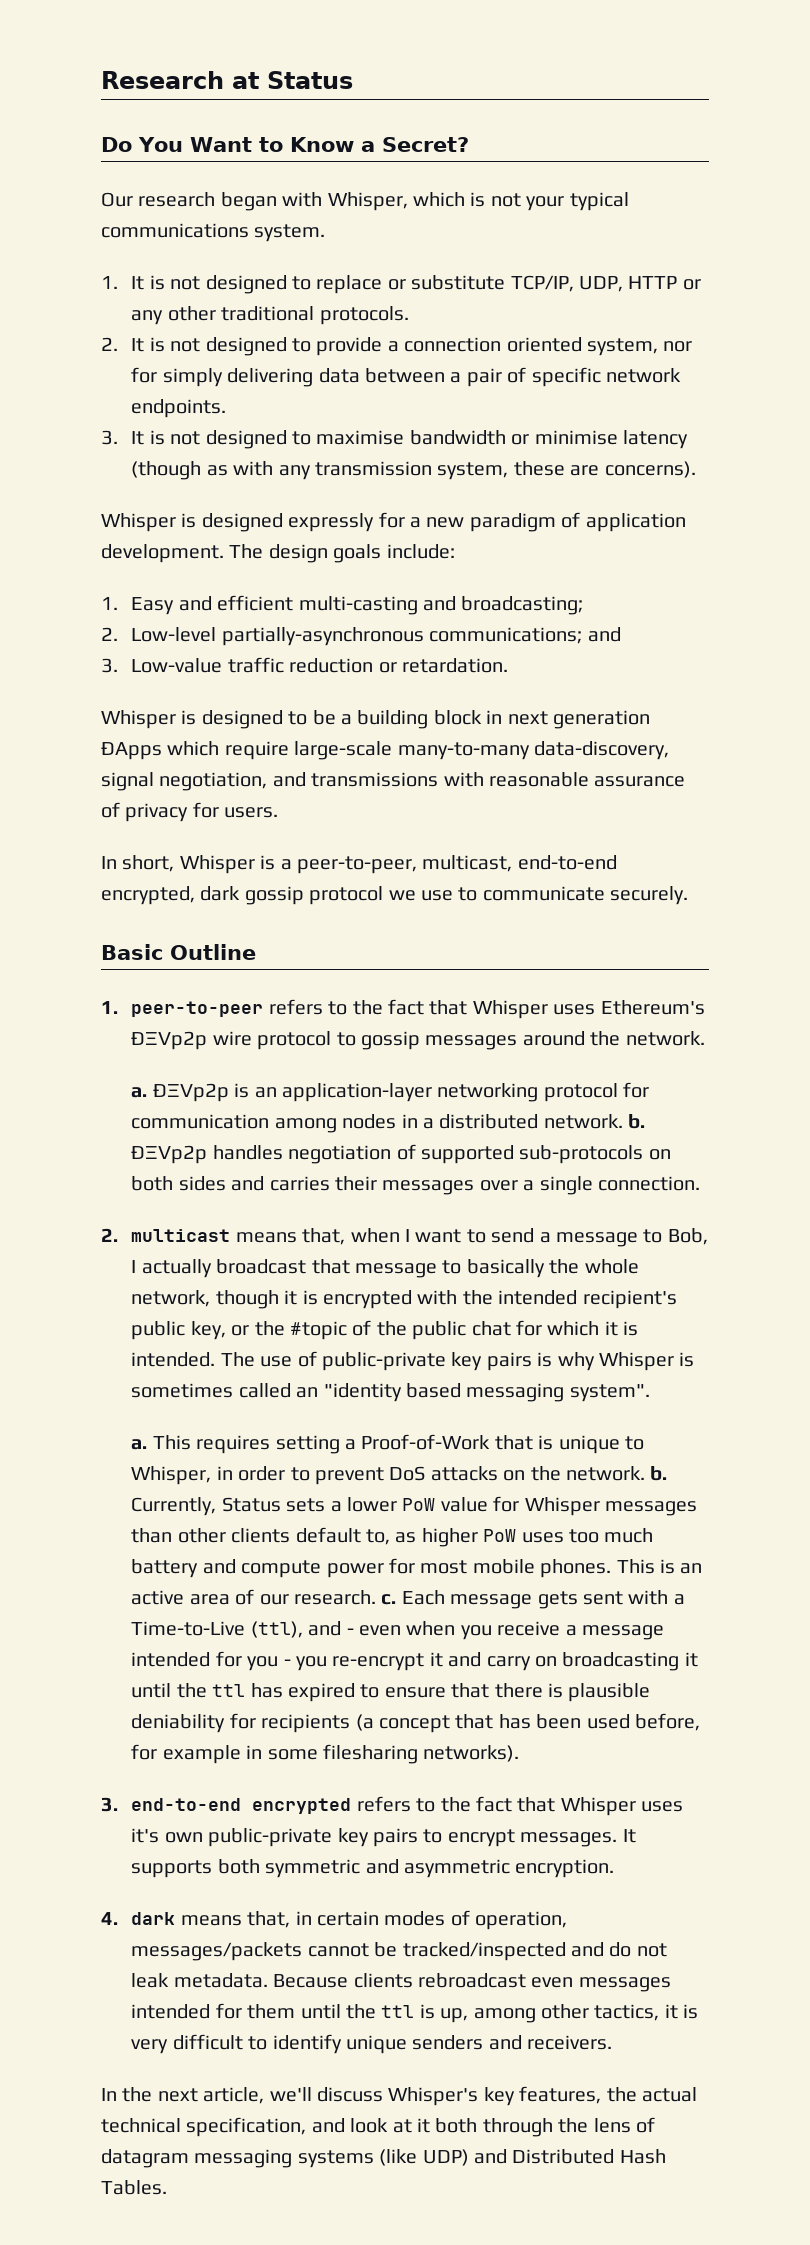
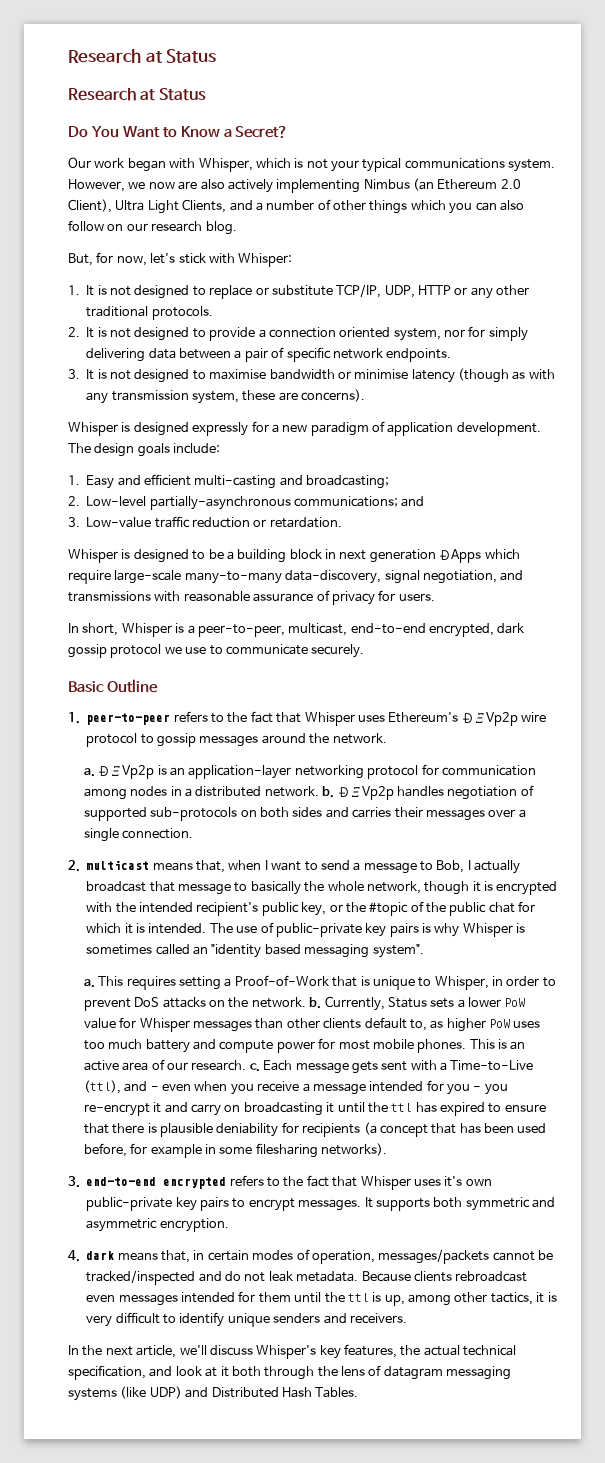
[101,71,353,89] Research at Status -> [68,49,217,63] [68,88,207,101] Research at Status // Research at Status
[138,192,216,207] research -> [94,158,125,168] work
(326, 233) none -> [68,178,521,193] [68,199,524,214] [68,220,237,235] [68,252,293,267] However, we now are also actively implementing Nimbus (an Ethereum 2.0 Client), Ultra Light Clients, and a number of other things which you can also follow on our research blog. // But, for now, let's stick with Whisper:

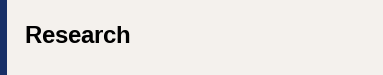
[68,49,217,63] [68,88,207,101] [68,126,289,138] [68,157,556,172] [68,178,521,193] [68,199,524,214] [68,220,237,235] [68,252,293,267] [68,284,530,299] [86,306,213,320] [68,326,528,341] [86,347,452,362] [68,368,555,383] [86,389,366,404] [68,421,541,436] [68,443,221,457] [68,474,390,489] [68,496,425,510] [68,516,342,528] [68,549,520,563] [68,570,524,584] [68,590,435,605] [68,623,525,637] [68,644,365,658] [68,679,158,693] [68,711,546,726] [86,733,387,747] [83,764,536,779] [83,785,534,800] [83,807,526,821] [83,828,194,842] [68,860,521,874] [86,881,558,895] [86,901,536,916] [86,922,526,937] [86,944,424,958] [83,975,556,990] [83,996,526,1011] [83,1017,541,1032] [83,1038,526,1053] [83,1059,534,1074] [83,1080,508,1095] [83,1102,546,1116] [83,1122,547,1137] [83,1143,388,1158] [68,1175,492,1190] [86,1197,555,1211] [86,1218,229,1232] [68,1249,553,1264] [86,1270,528,1285] [86,1291,557,1306] [86,1312,407,1327] [68,1344,517,1359] [68,1365,512,1380] [68,1386,359,1401] Research at Status // Research at Status // Do You Want to Know a Secret? // Our work began with Whisper, which is not your typical communications system. However, we now are also actively implementing Nimbus (an Ethereum 2.0 Client), Ultra Light Clients, and a number of other things which you can also follow on our research blog. // But, for now, let's stick with Whisper: // 1. It is not designed to replace or substitute TCP/IP, UDP, HTTP or any other traditional protocols. // 2. It is not designed to provide a connection oriented system, nor for simply delivering data between a pair of specific network endpoints. // 3. It is not designed to maximise bandwidth or minimise latency (though as with any transmission system, these are concerns). // Whisper is designed expressly for a new paradigm of application development. The design goals include: // 1. Easy and efficient multi-casting and broadcasting; // 2. Low-level partially-asynchronous communications; and // 3. Low-value traffic reduction or retardation. // Whisper is designed to be a building block in next generation ÐApps which require large-scale many-to-many data-discovery, signal negotiation, and transmissions with reasonable assurance of privacy for users. // In short, Whisper is a peer-to-peer, multicast, end-to-end encrypted, dark gossip protocol we use to communicate securely. // Basic Outline // 1. peer-to-peer refers to the fact that Whisper uses Ethereum's ÐΞVp2p wire protocol to gossip messages around the network. // a. ÐΞVp2p is an application-layer networking protocol for communication among nodes in a distributed network. b. ÐΞVp2p handles negotiation of supported sub-protocols on both sides and carries their messages over a single connection. // 2. multicast means that, when I want to send a message to Bob, I actually broadcast that message to basically the whole network, though it is encrypted with the intended recipient's public key, or the #topic of the public chat for which it is intended. The use of public-private key pairs is why Whisper is sometimes called an "identity based messaging system". // a. This requires setting a Proof-of-Work that is unique to Whisper, in order to prevent DoS attacks on the network. b. Currently, Status sets a lower PoW value for Whisper messages than other clients default to, as higher PoW uses too much battery and compute power for most mobile phones. This is an active area of our research. c. Each message gets sent with a Time-to-Live (ttl), and - even when you receive a message intended for you - you re-encrypt it and carry on broadcasting it until the ttl has expired to ensure that there is plausible deniability for recipients (a concept that has been used before, for example in some filesharing networks). // 3. end-to-end encrypted refers to the fact that Whisper uses it's own public-private key pairs to encrypt messages. It supports both symmetric and asymmetric encryption. // 4. dark means that, in certain modes of operation, messages/packets cannot be tracked/inspected and do not leak metadata. Because clients rebroadcast even messages intended for them until the ttl is up, among other tactics, it is very difficult to identify unique senders and receivers. // In the next article, we'll discuss Whisper's key features, the actual technical specification, and look at it both through the lens of datagram messaging systems (like UDP) and Distributed Hash Tables. -> [25,26,131,43] Research

